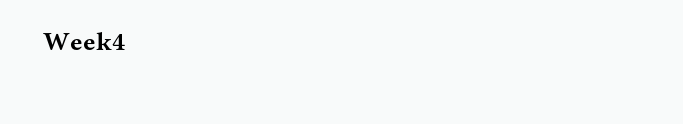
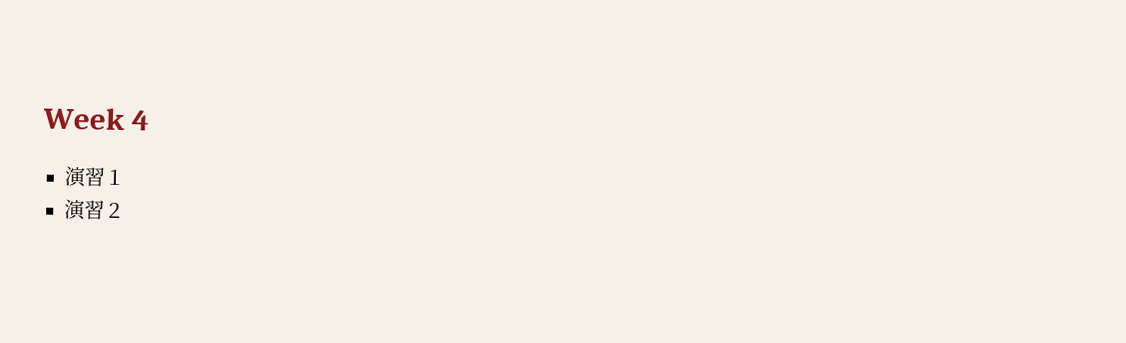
[43,32,125,50] Week4 -> [42,106,151,131] [64,165,125,188] [64,198,125,221] Week 4 // 演習１ // 演習２

